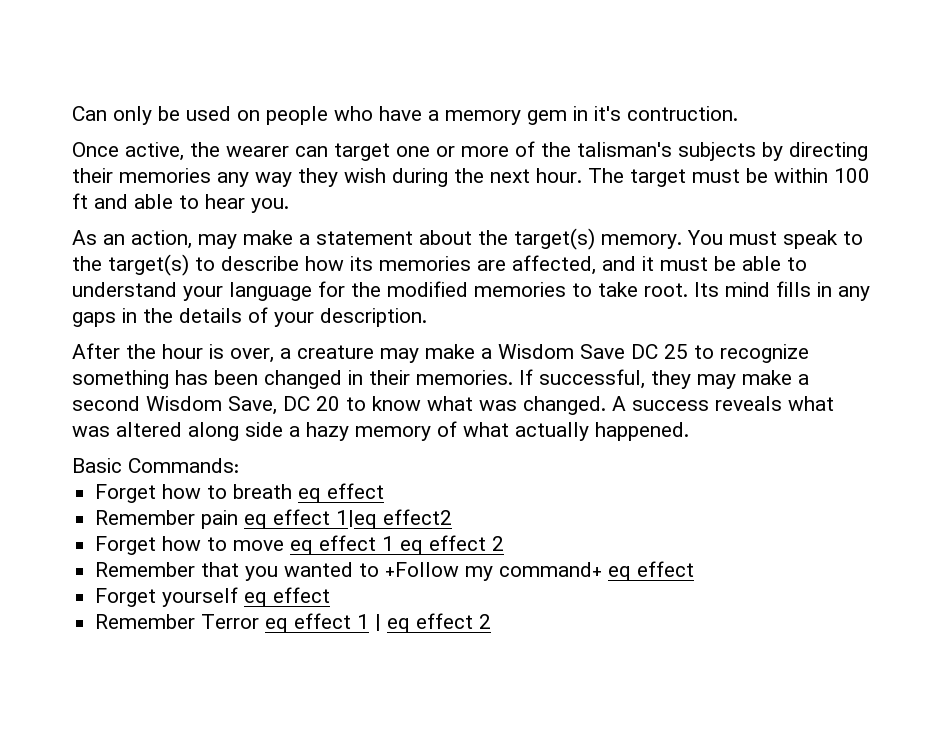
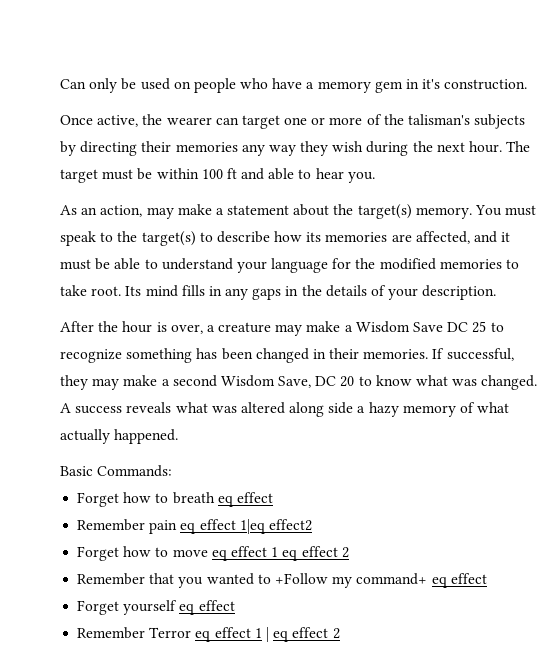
[627,106,738,121] contruction. -> [444,79,528,90] construction.

